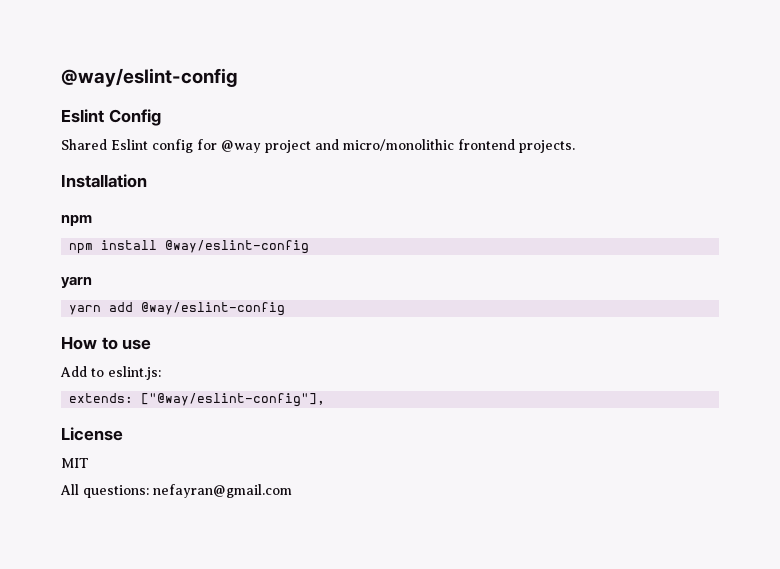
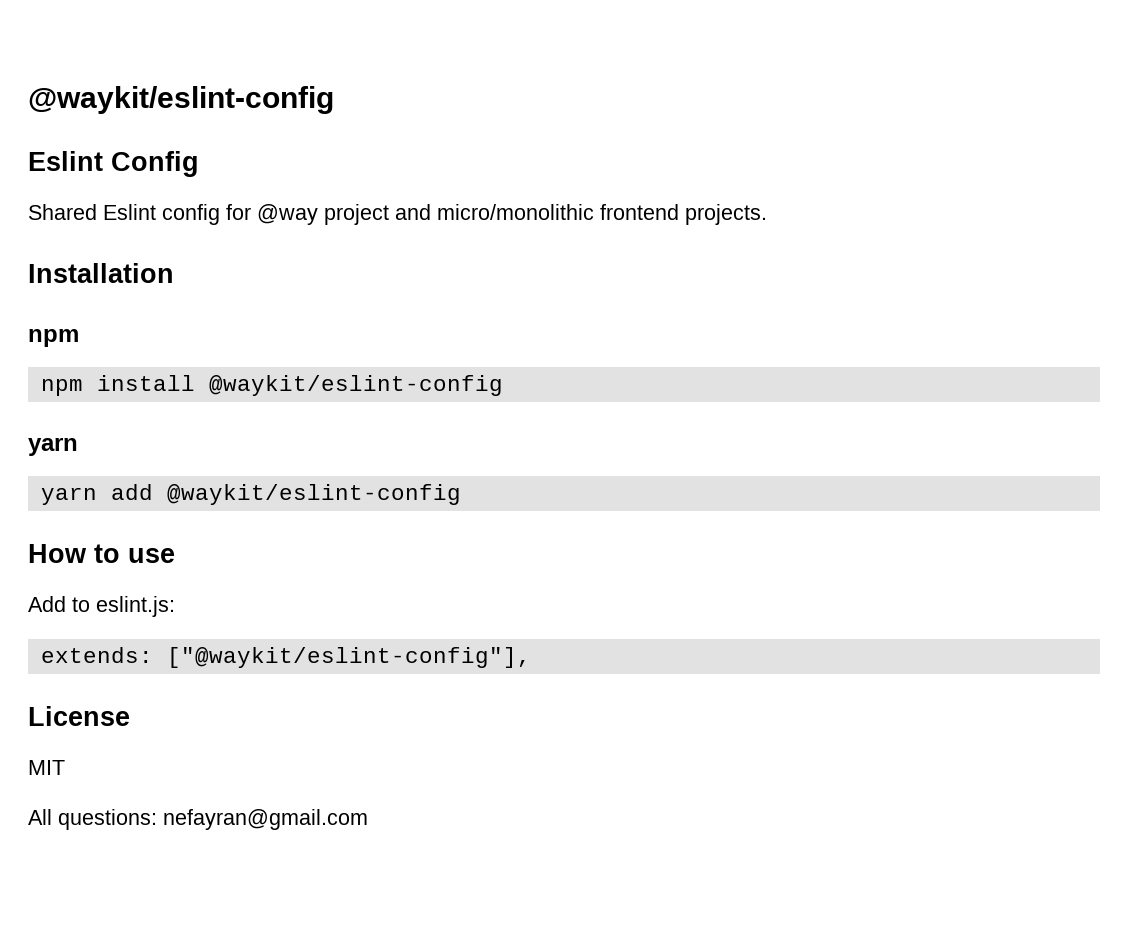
[61,68,238,87] @way/eslint-config -> [28,86,334,114] @waykit/eslint-config
[165,240,310,254] @way/eslint-config -> [208,375,503,396] @waykit/eslint-config
[141,302,286,316] @way/eslint-config -> [166,484,461,505] @waykit/eslint-config
[141,393,326,407] ["@way/eslint-config"], -> [166,647,531,668] ["@waykit/eslint-config"],

